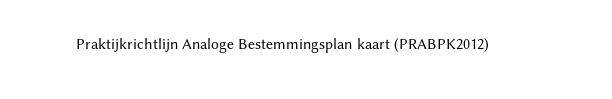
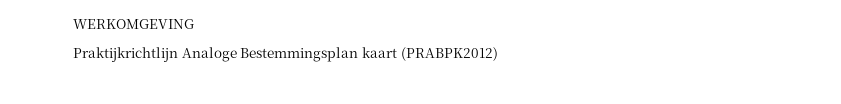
(76, 45) none -> [73,19,194,29] WERKOMGEVING //

